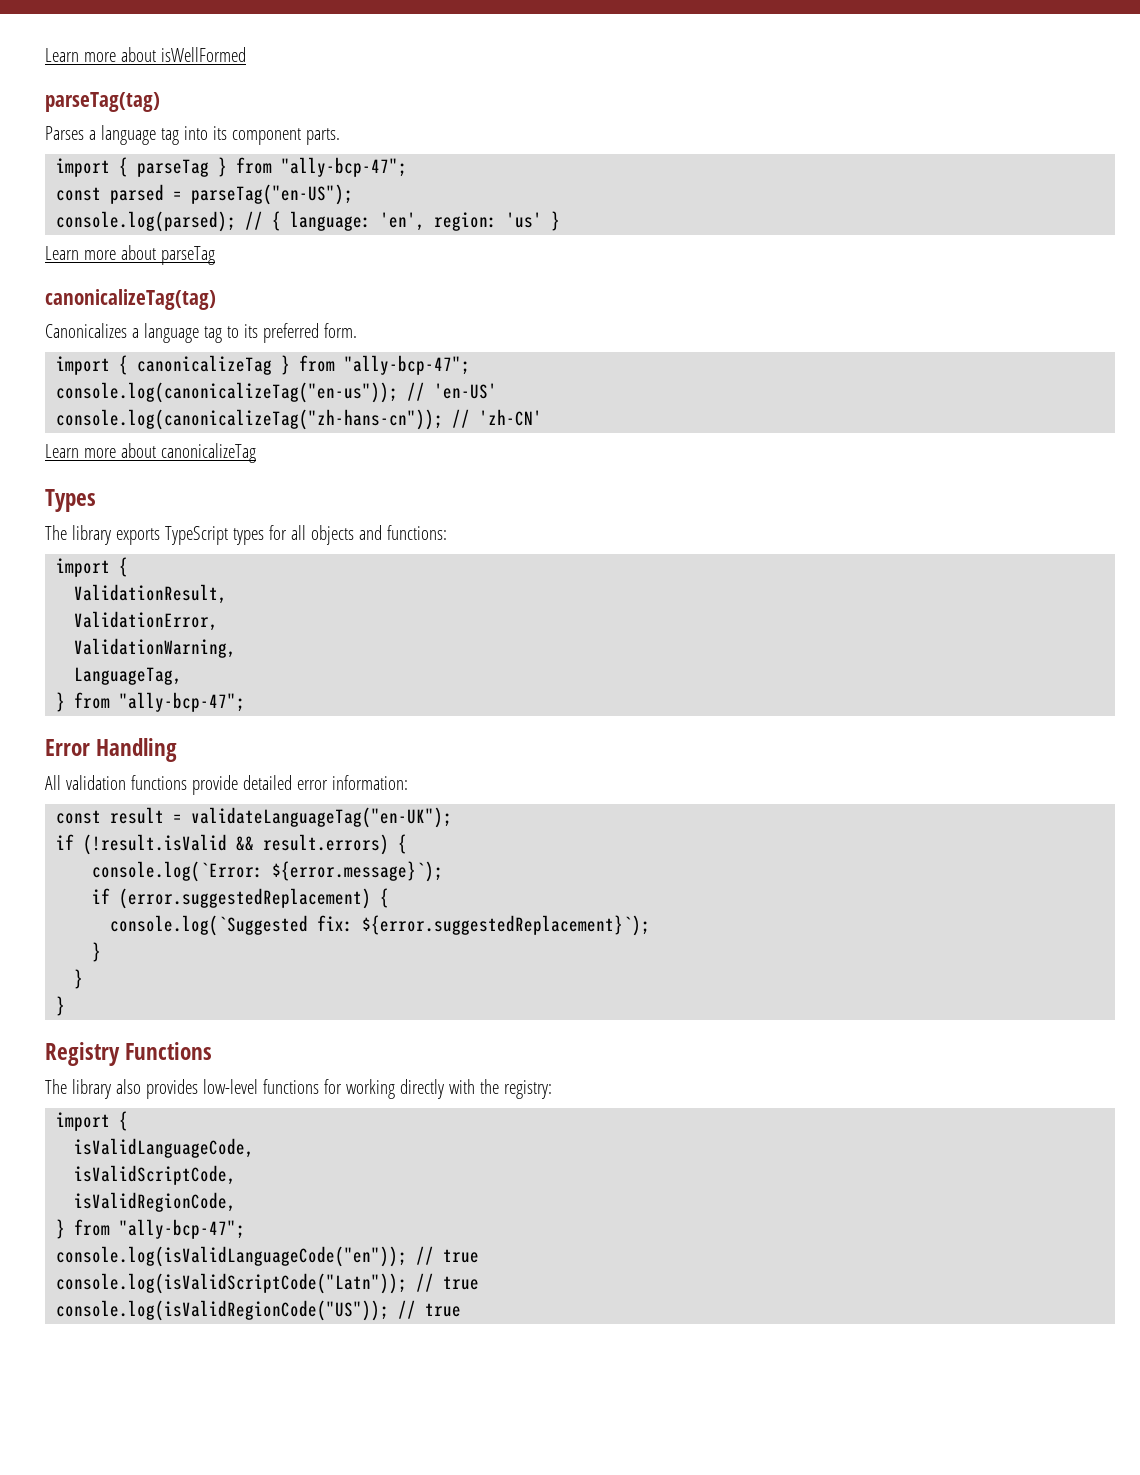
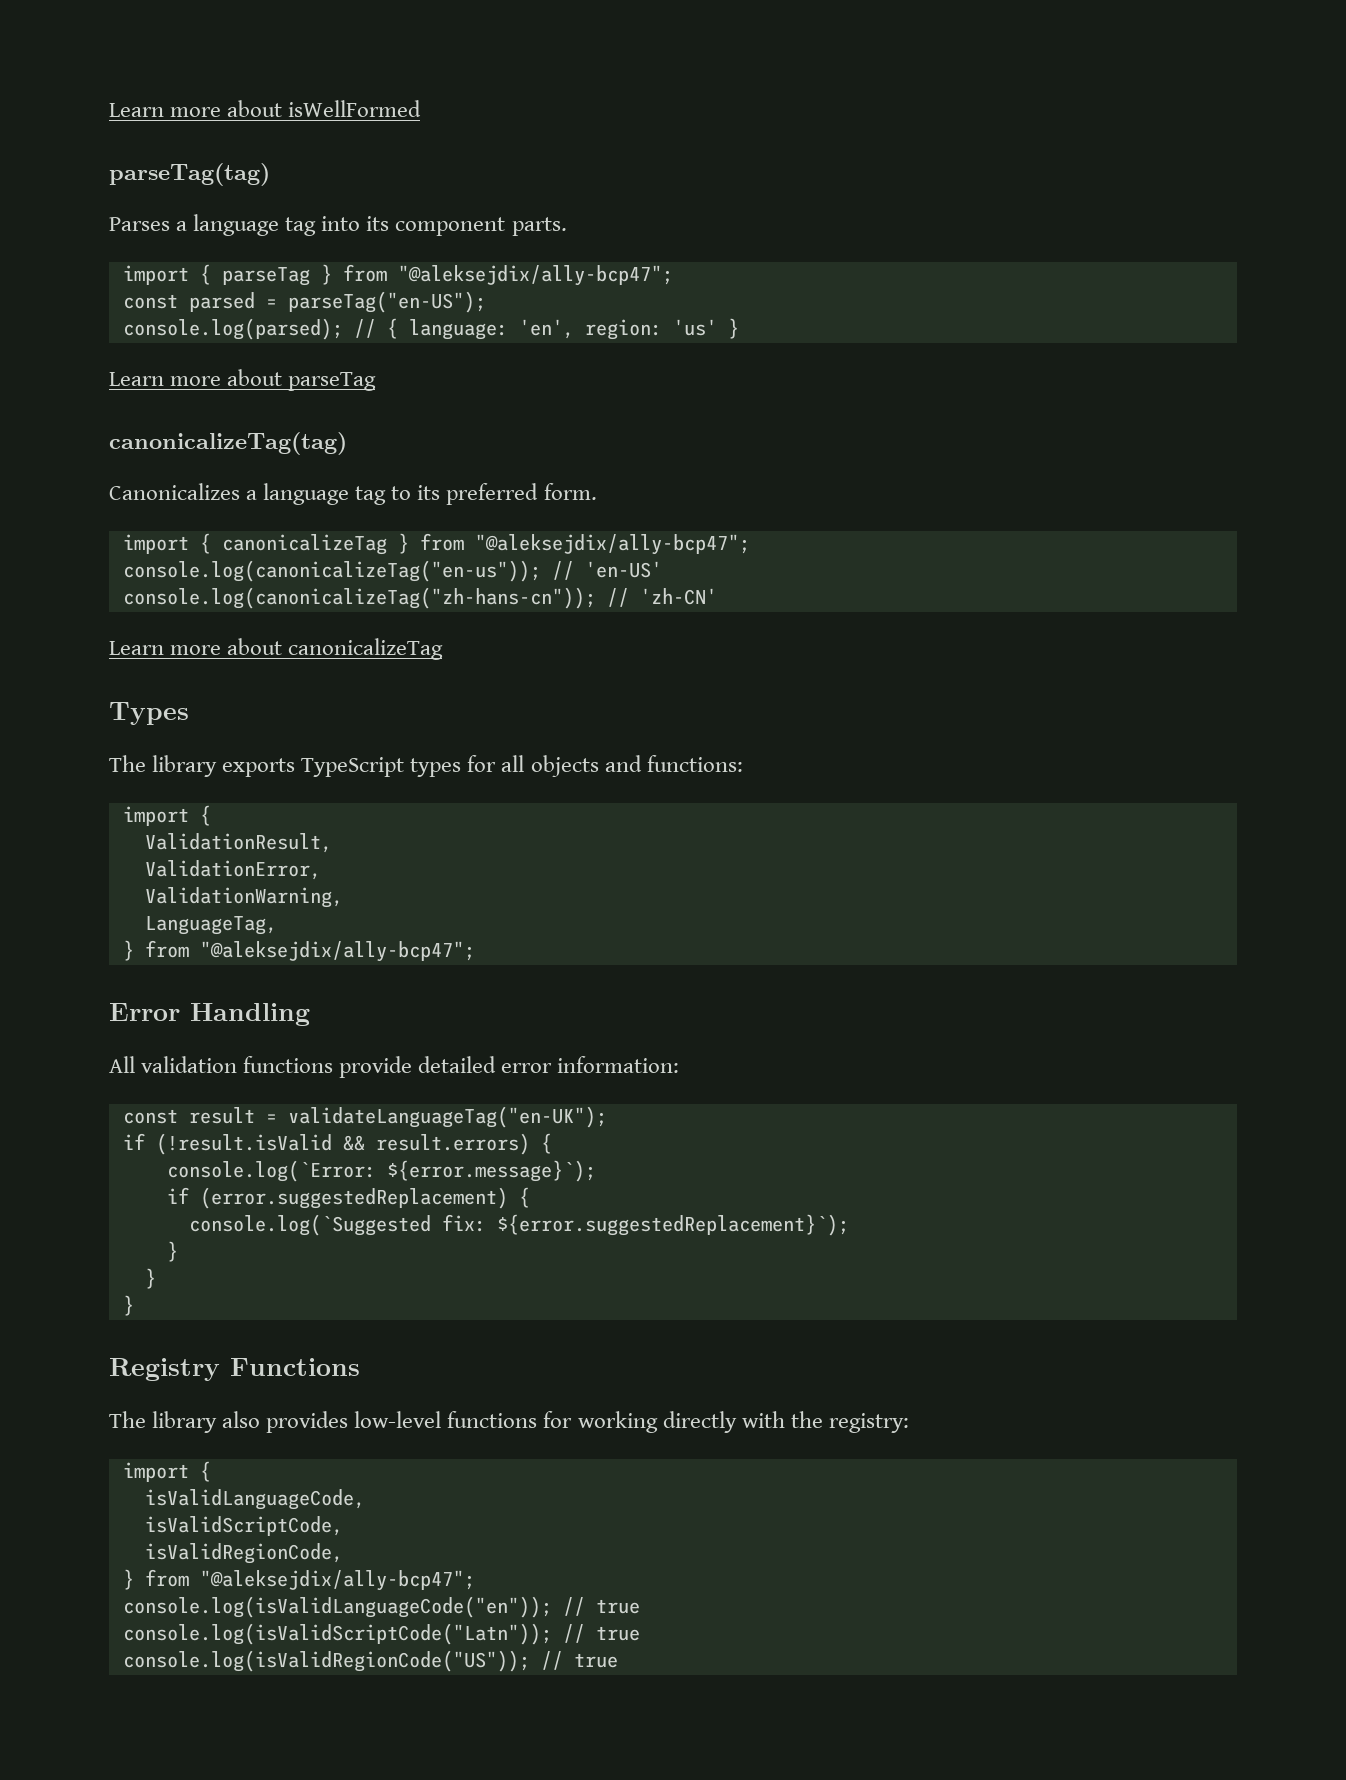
[281,157,408,177] "ally-bcp-47"; -> [397,265,673,286] "@aleksejdix/ally-bcp47";
[344,355,471,375] "ally-bcp-47"; -> [474,534,750,555] "@aleksejdix/ally-bcp47";
[119,692,246,712] "ally-bcp-47"; -> [199,941,475,962] "@aleksejdix/ally-bcp47";
[119,1219,246,1239] "ally-bcp-47"; -> [199,1570,475,1591] "@aleksejdix/ally-bcp47";

